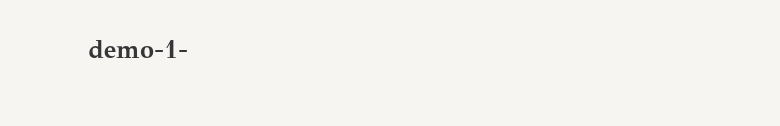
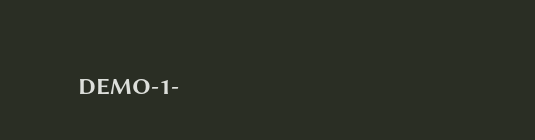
[88,40,188,59] demo-1- -> [78,78,179,95] DEMO-1-

